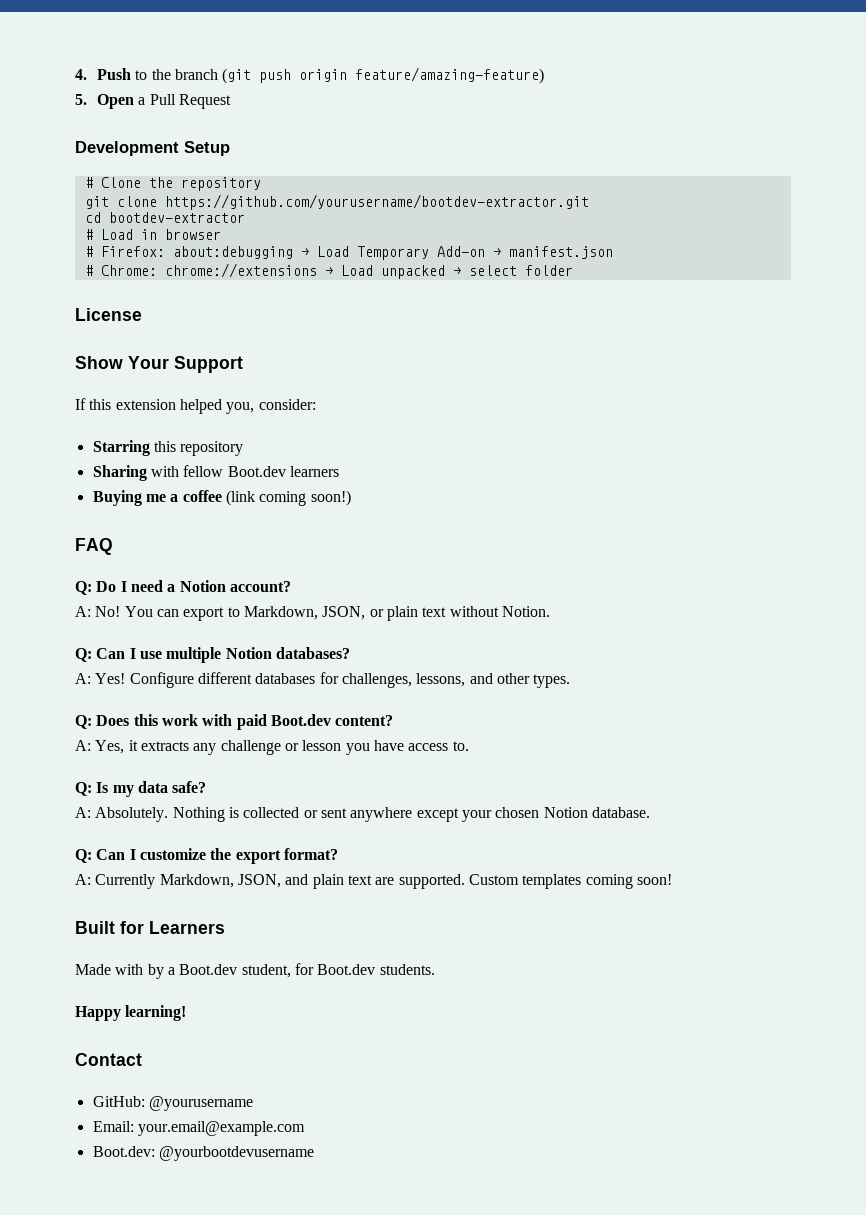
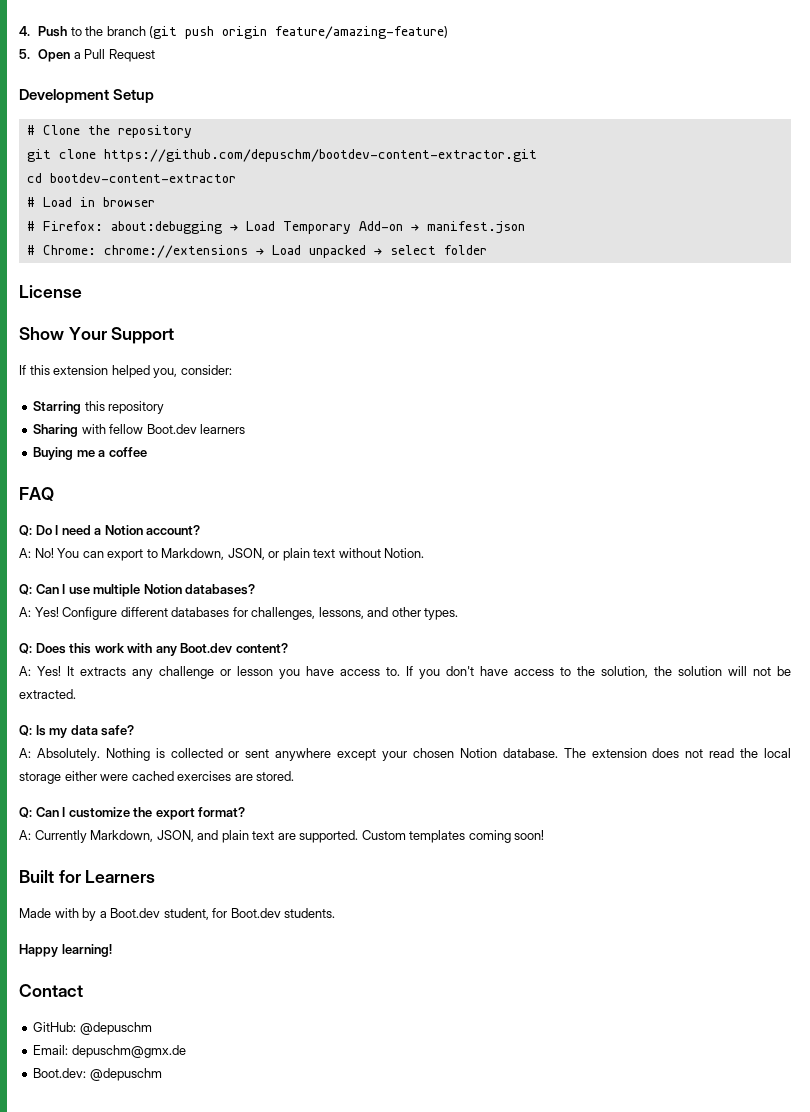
[164,194,589,210] https://github.com/yourusername/bootdev-extractor.git -> [103,149,537,162] https://github.com/depuschm/bootdev-content-extractor.git
[108,212,245,223] bootdev-extractor -> [49,173,236,183] bootdev-content-extractor
[225,490,351,506] (link coming soon!) -> (147, 452) none
[236,714,267,730] paid -> [155,646,177,656] any
[95,740,138,754] Yes, it -> [37,666,74,676] Yes! It
(469, 746) none -> [406,666,791,679] [19,689,76,699] If you don't have access to the solution, the solution will not be extracted.
(650, 812) none -> [563,748,791,758] [19,771,295,784] The extension does not read the local storage either were cached exercises are stored.
[148,1096,253,1111] @yourusername -> [79,1022,152,1035] @depuschm
[137,1121,305,1136] your.email@example.com -> [71,1045,186,1058] depuschm@gmx.de
[158,1146,314,1161] @yourbootdevusername -> [89,1068,162,1081] @depuschm

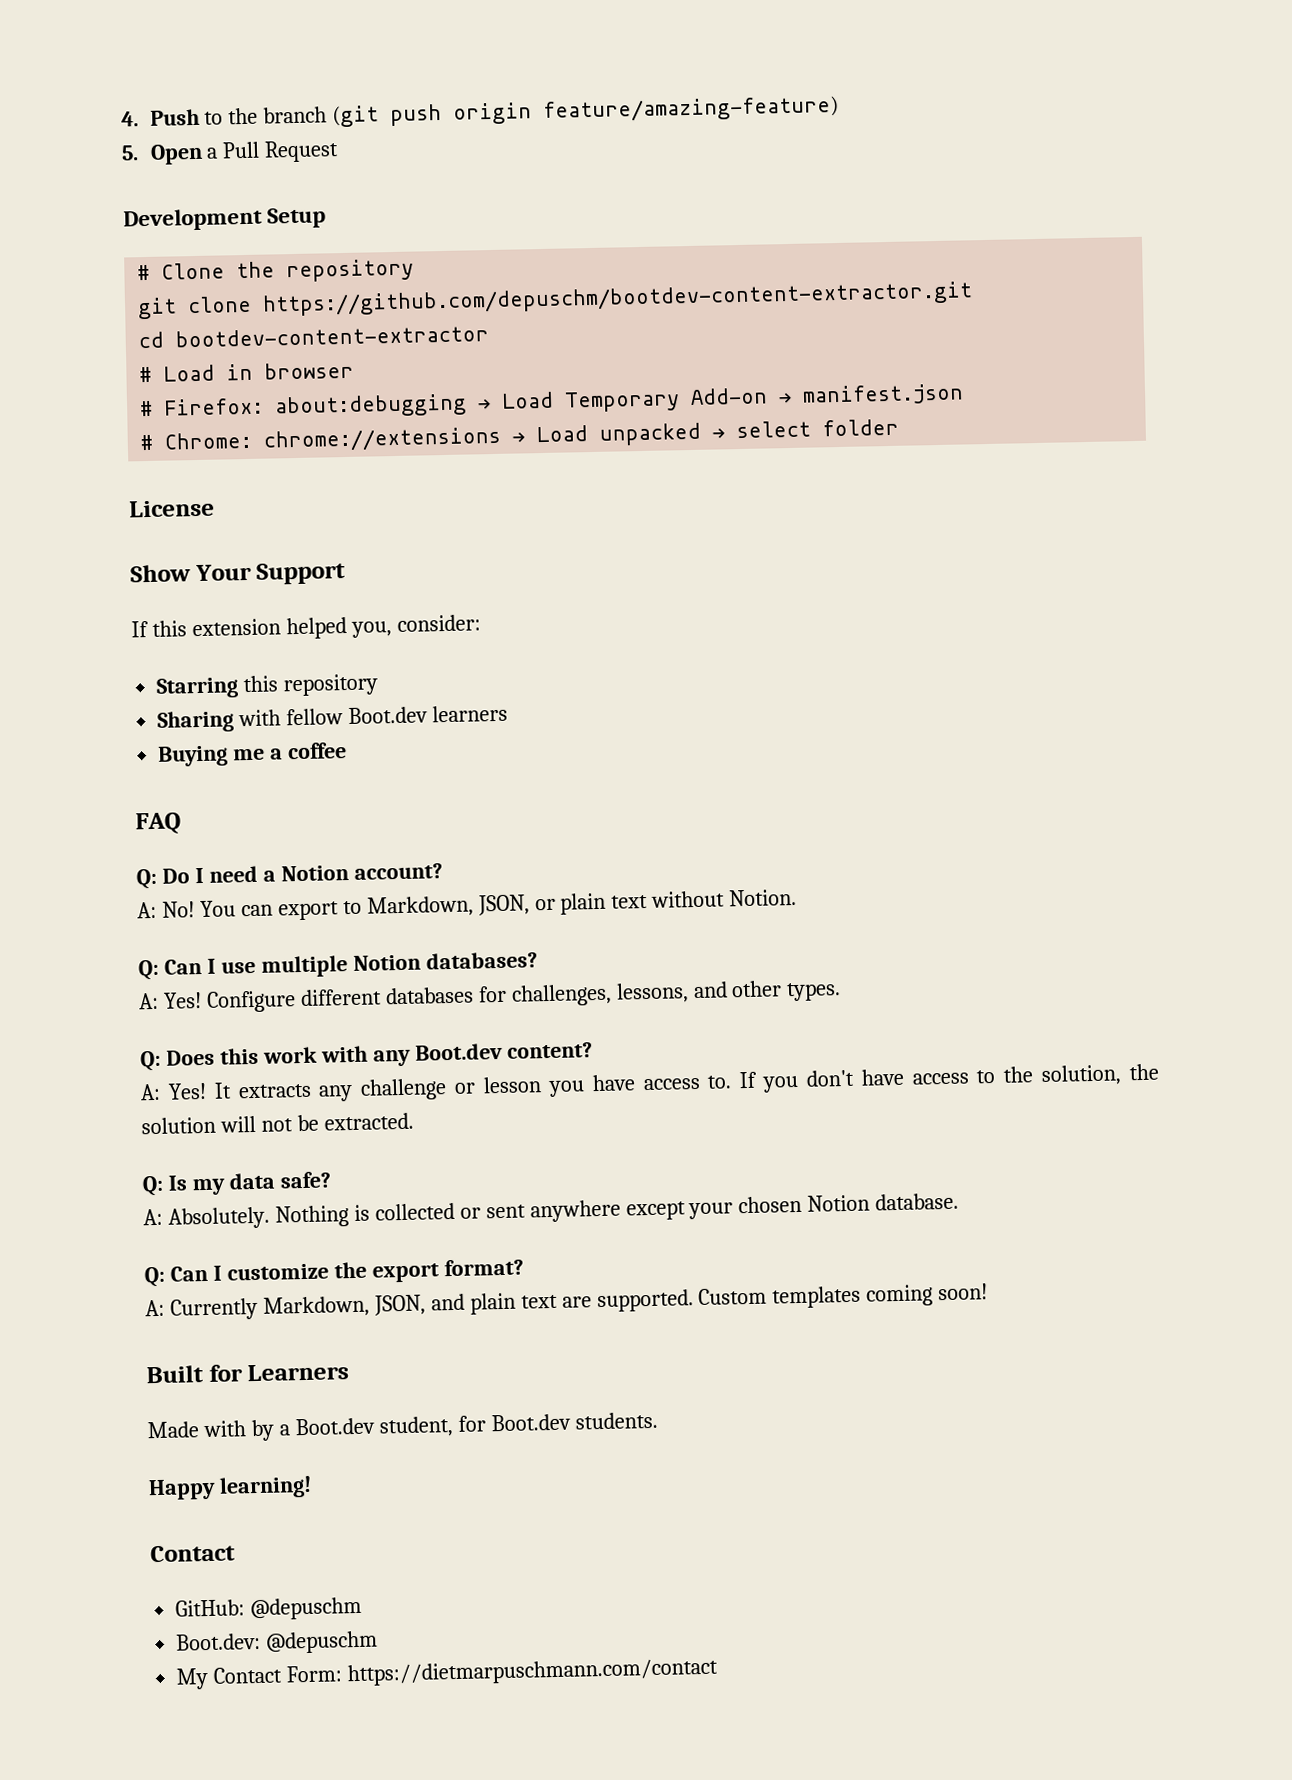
[563,748,791,758] [19,771,295,784] The extension does not read the local storage either were cached exercises are stored. -> (960, 1201) none
[33,1045,186,1058] // Email: depuschm@gmx.de -> (363, 1608) none
(162, 1074) none -> [176,1657,719,1690] // My Contact Form: https://dietmarpuschmann.com/contact

